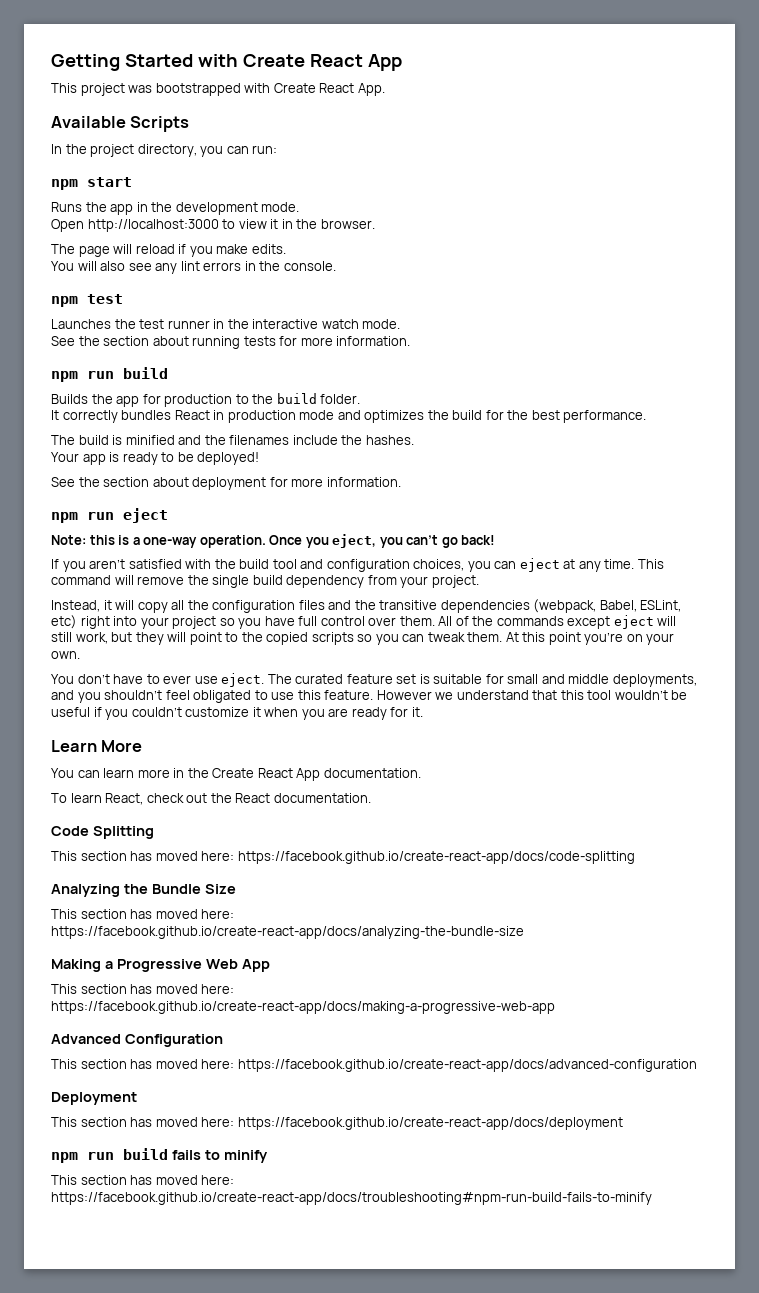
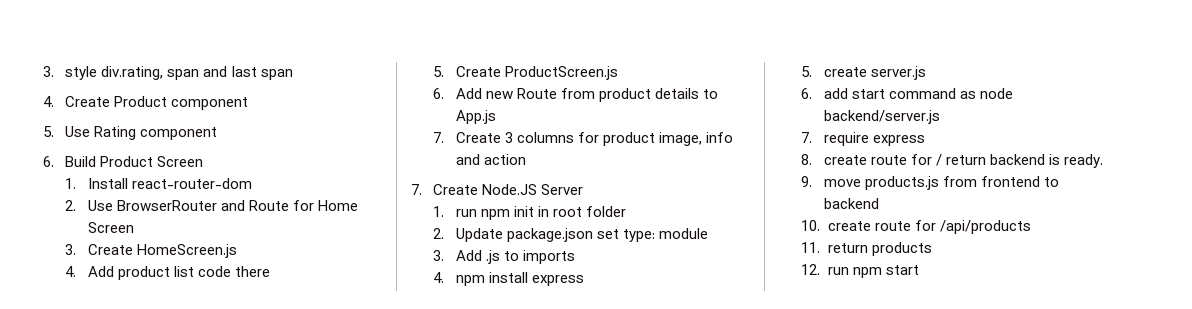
[51,54,402,71] [51,83,385,96] [51,116,190,132] [51,144,278,157] [51,177,132,190] [51,202,300,215] [51,219,375,232] [51,244,286,257] [51,261,336,274] [51,294,123,307] [51,319,401,329] [51,336,411,349] [51,367,168,382] [51,393,361,407] [51,410,647,423] [51,435,414,445] [51,452,260,465] [51,477,401,490] [51,508,168,523] [51,534,496,548] [51,558,664,572] [51,575,479,588] [51,599,682,613] [51,615,677,629] [51,632,675,645] [51,651,80,659] [51,673,697,687] [51,690,688,703] [51,707,423,720] [51,740,143,752] [51,768,421,781] [51,793,371,805] [51,826,154,839] [51,851,635,864] [51,884,236,897] [51,909,235,919] [51,926,524,939] [51,959,270,972] [51,984,235,994] [51,1001,555,1014] [51,1034,223,1047] [51,1059,697,1072] [51,1092,137,1105] [51,1117,623,1130] [51,1148,268,1163] [51,1175,235,1185] [51,1192,652,1205] Getting Started with Create React App // This project was bootstrapped with Create React App. // Available Scripts // In the project directory, you can run: // npm start // Runs the app in the development mode. // Open http://localhost:3000 to view it in the browser. // The page will reload if you make edits. // You will also see any lint errors in the console. // npm test // Launches the test runner in the interactive watch mode. // See the section about running tests for more information. // npm run build // Builds the app for production to the build folder. // It correctly bundles React in production mode and optimizes the build for the best performance. // The build is minified and the filenames include the hashes. // Your app is ready to be deployed! // See the section about deployment for more information. // npm run eject // Note: this is a one-way operation. Once you eject, you can’t go back! // If you aren’t satisfied with the build tool and configuration choices, you can eject at any time. This command will remove the single build dependency from your project. // Instead, it will copy all the configuration files and the transitive dependencies (webpack, Babel, ESLint, etc) right into your project so you have full control over them. All of the commands except eject will still work, but they will point to the copied scripts so you can tweak them. At this point you’re on your own. // You don’t have to ever use eject. The curated feature set is suitable for small and middle deployments, and you shouldn’t feel obligated to use this feature. However we understand that this tool wouldn’t be useful if you couldn’t customize it when you are ready for it. // Learn More // You can learn more in the Create React App documentation. // To learn React, check out the React documentation. // Code Splitting // This section has moved here: https://facebook.github.io/create-react-app/docs/code-splitting // Analyzing the Bundle Size // This section has moved here: https://facebook.github.io/create-react-app/docs/analyzing-the-bundle-size // Making a Progressive Web App // This section has moved here: https://facebook.github.io/create-react-app/docs/making-a-progressive-web-app // Advanced Configuration // This section has moved here: https://facebook.github.io/create-react-app/docs/advanced-configuration // Deployment // This section has moved here: https://facebook.github.io/create-react-app/docs/deployment // npm run build fails to minify // This section has moved here: https://facebook.github.io/create-react-app/docs/troubleshooting#npm-run-build-fails-to-minify -> [43,66,293,80] [43,96,249,110] [43,126,218,140] [43,156,204,167] [65,178,252,189] [65,200,358,211] [87,222,134,233] [65,244,237,258] [65,266,270,280] [433,66,618,80] [433,88,718,102] [455,110,496,124] [433,132,733,146] [455,154,526,165] [411,184,584,195] [433,206,626,220] [433,228,708,242] [433,250,575,264] [433,272,584,286] [801,66,926,80] [801,88,1013,99] [823,110,940,124] [801,132,925,146] [801,154,1103,168] [801,176,1059,190] [823,198,879,209] [801,220,1031,234] [801,242,932,256] [801,264,919,278] 3. style div.rating, span and last span // 4. Create Product component // 5. Use Rating component // 6. Build Product Screen // 1. Install react-router-dom // 2. Use BrowserRouter and Route for Home Screen // 3. Create HomeScreen.js // 4. Add product list code there // 5. Create ProductScreen.js // 6. Add new Route from product details to App.js // 7. Create 3 columns for product image, info and action // 7. Create Node.JS Server // 1. run npm init in root folder // 2. Update package.json set type: module // 3. Add .js to imports // 4. npm install express // 5. create server.js // 6. add start command as node backend/server.js // 7. require express // 8. create route for / return backend is ready. // 9. move products.js from frontend to backend // 10. create route for /api/products // 11. return products // 12. run npm start

